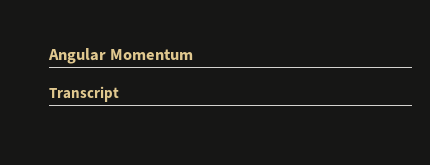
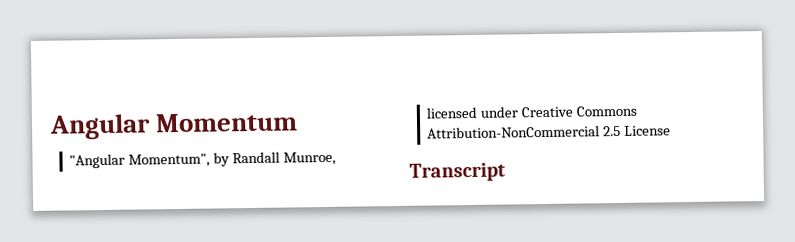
(194, 54) none -> [69,151,337,169] [426,105,638,119] [427,125,672,139] // "Angular Momentum", by Randall Munroe, licensed under Creative Commons Attribution-NonCommercial 2.5 License

